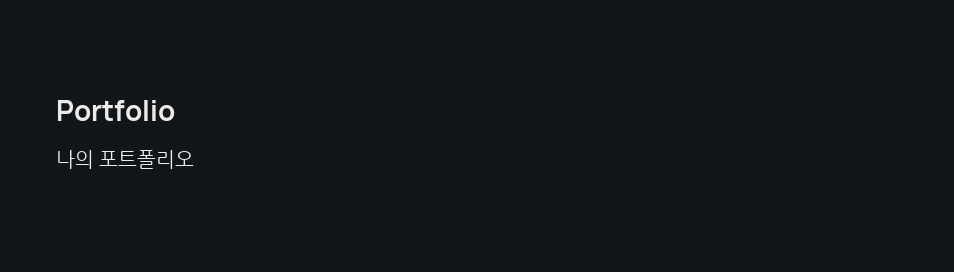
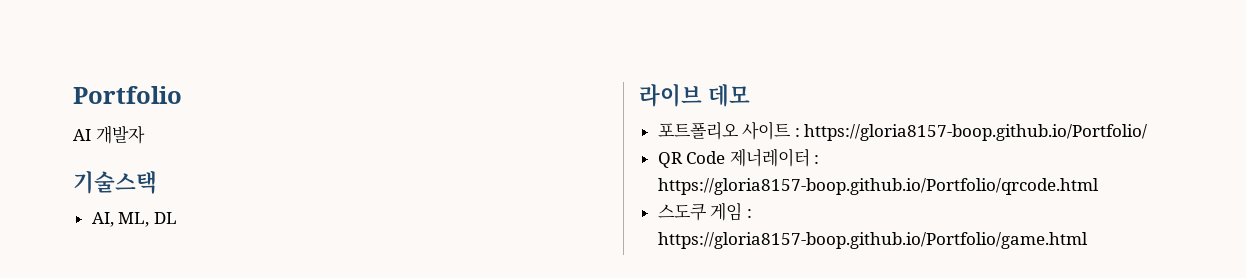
[56,150,195,169] 나의 포트폴리오 -> [73,125,145,144] [73,170,157,194] [91,212,177,227] [639,83,750,107] [657,121,1148,141] [657,148,820,168] [657,178,1099,195] [657,202,752,221] [657,232,1088,249] AI 개발자 // 기술스택 // AI, ML, DL // 라이브 데모 // 포트폴리오 사이트 : https://gloria8157-boop.github.io/Portfolio/ // QR Code 제너레이터 : https://gloria8157-boop.github.io/Portfolio/qrcode.html // 스도쿠 게임 : https://gloria8157-boop.github.io/Portfolio/game.html

